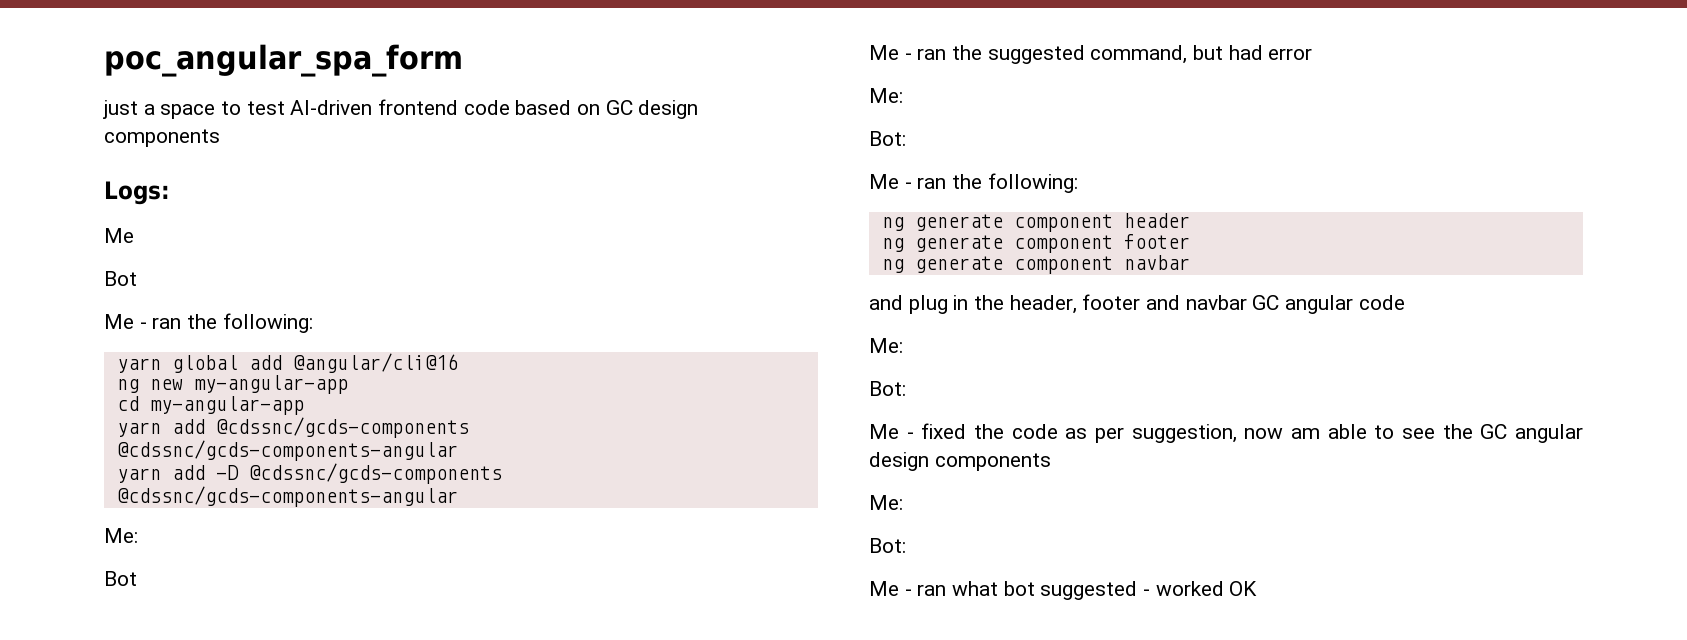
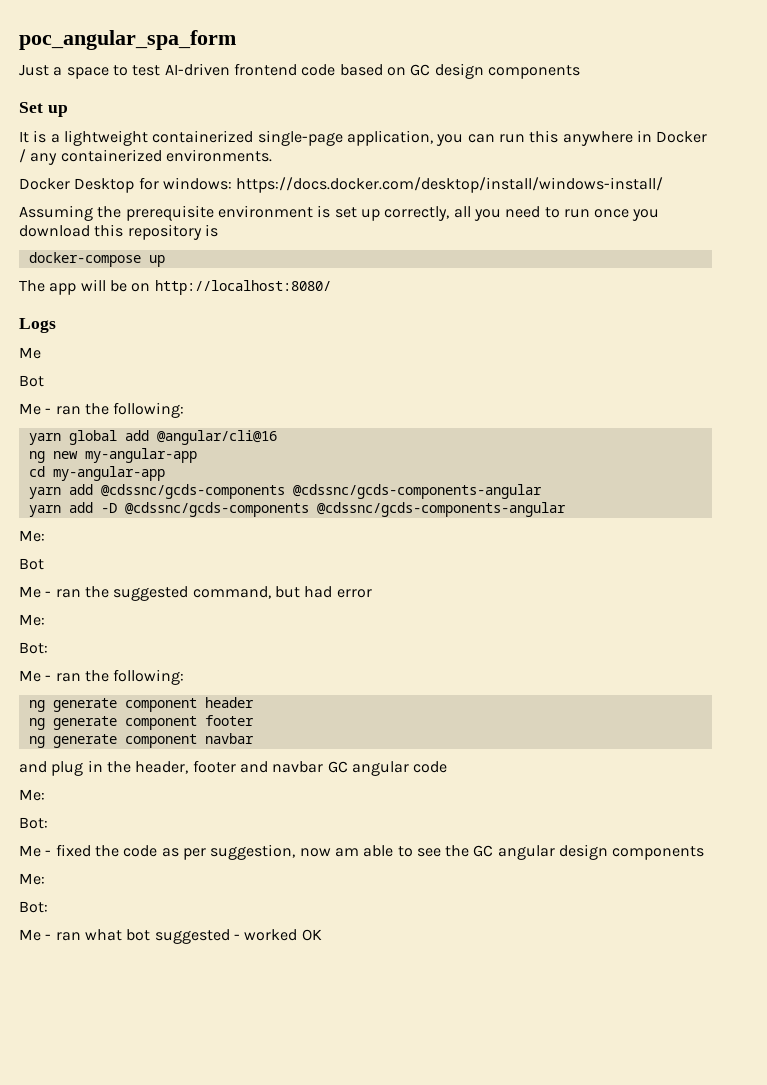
[103,100,138,119] just -> [19,64,49,76] Just
[104,181,170,205] Logs: -> [19,102,68,117] [19,130,708,146] [19,149,272,165] [19,177,664,193] [19,205,660,221] [19,224,218,240] [28,252,165,267] [19,279,331,295] [19,318,56,333] Set up // It is a lightweight containerized single-page application, you can run this anywhere in Docker / any containerized environments. // Docker Desktop for windows: https://docs.docker.com/desktop/install/windows-install/ // Assuming the prerequisite environment is set up correctly, all you need to run once you download this repository is // docker-compose up // The app will be on http://localhost:8080/ // Logs

